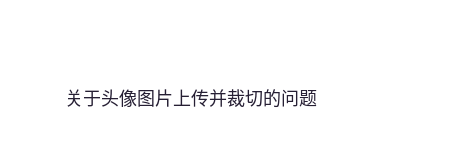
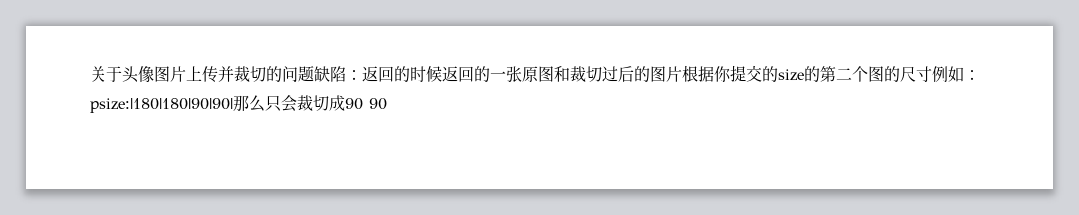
(317, 98) none -> [314,65,980,82] [90,95,387,113] 缺陷：返回的时候返回的一张原图和裁切过后的图片根据你提交的size的第二个图的尺寸例如：psize:|180|180|90|90|那么只会裁切成90 90

